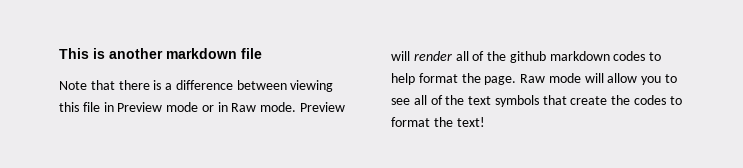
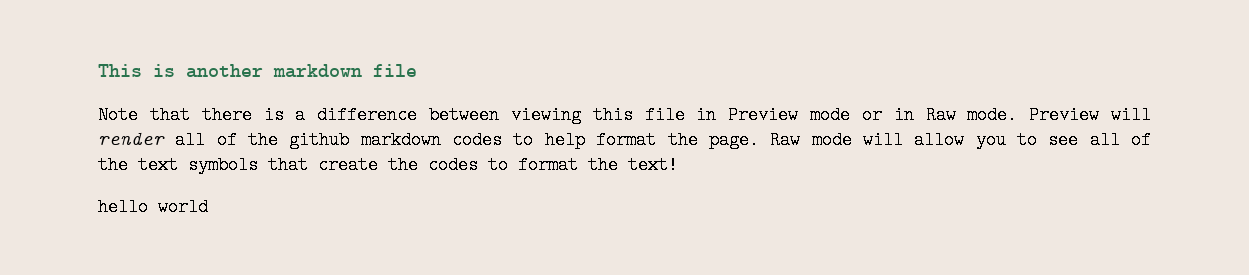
(485, 122) none -> [98,198,208,216] // hello world

